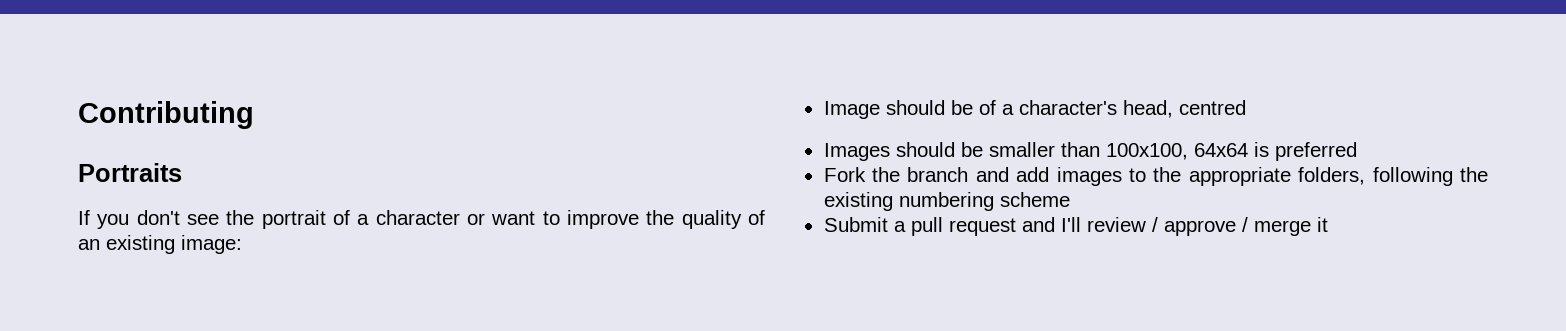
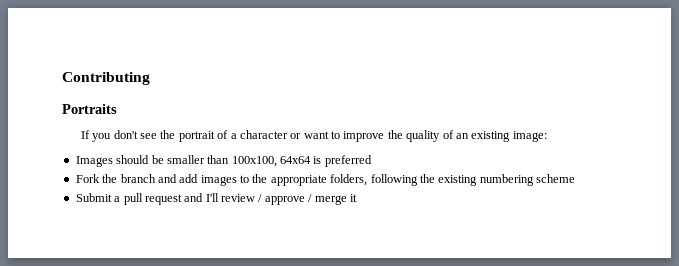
[823,100,1246,119] // Image should be of a character's head, centred -> (547, 136) none

